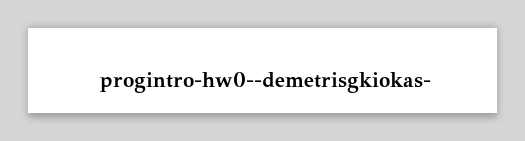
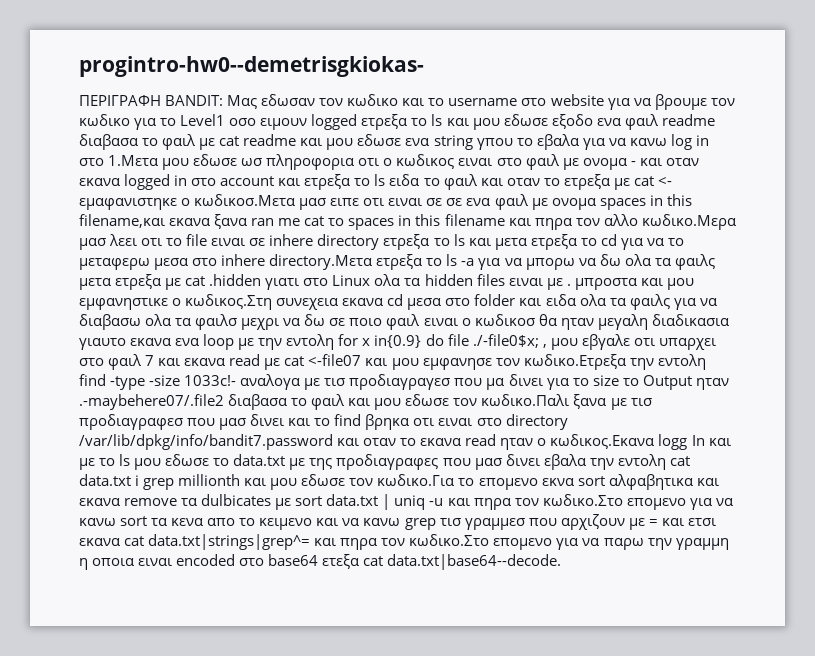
(431, 82) none -> [79,94,735,110] [79,114,715,130] [79,134,709,150] [79,154,699,170] [79,174,672,190] [79,194,692,210] [79,214,736,230] [79,234,684,250] [79,254,715,270] [79,274,694,290] [79,294,717,310] [79,314,729,330] [79,334,716,350] [79,354,706,370] [79,374,729,390] [79,394,652,410] [79,414,568,430] [79,434,731,450] [79,454,690,470] [79,474,719,490] [79,494,733,510] [79,514,716,530] [79,534,729,550] [79,554,562,570] // ΠΕΡΙΓΡΑΦΗ BANDIT: Mας εδωσαν τον κωδικο και το username στο website για να βρουμε τον κωδικο για το Level1 οσο ειμουν logged ετρεξα το ls και μου εδωσε εξοδο ενα φαιλ readme διαβασα το φαιλ με cat readme και μου εδωσε ενα string γπου το εβαλα για να κανω log in στο 1.Μετα μου εδωσε ωσ πληροφορια οτι ο κωδικος ειναι στο φαιλ με ονομα - και οταν εκανα logged in στο account και ετρεξα το ls ειδα το φαιλ και οταν το ετρεξα με cat <- εμαφανιστηκε ο κωδικοσ.Μετα μασ ειπε οτι ειναι σε σε ενα φαιλ με ονομα spaces in this filename,και εκανα ξανα ran me cat το spaces in this filename και πηρα τον αλλο κωδικο.Μερα μασ λεει οτι το file ειναι σε inhere directory ετρεξα το ls και μετα ετρεξα το cd για να το μεταφερω μεσα στο inhere directory.Mετα ετρεξα το ls -a για να μπορω να δω ολα τα φαιλς μετα ετρεξα με cat .hidden γιατι στο Linux ολα τα hidden files ειναι με . μπροστα και μου εμφανηστικε ο κωδικος.Στη συνεχεια εκανα cd μεσα στο folder και ειδα ολα τα φαιλς για να διαβασω ολα τα φαιλσ μεχρι να δω σε ποιο φαιλ ειναι ο κωδικοσ θα ηταν μεγαλη διαδικασια γιαυτο εκανα ενα loop με την εντολη for x in{0.9} do file ./-file0$x; , μου εβγαλε οτι υπαρχει στο φαιλ 7 και εκανα read με cat <-file07 και μου εμφανησε τον κωδικο.Eτρεξα την εντολη find -type -size 1033c!- αναλογα με τισ προδιαγραγεσ που μα δινει για το size το Output ηταν .-maybehere07/.file2 διαβασα το φαιλ και μου εδωσε τον κωδικο.Παλι ξανα με τισ προδιαγραφεσ που μασ δινει και το find βρηκα οτι ειναι στο directory /var/lib/dpkg/info/bandit7.password και οταν το εκανα read ηταν ο κωδικος.Εκανα logg In και με το ls μου εδωσε το data.txt με της προδιαγραφες που μασ δινει εβαλα την εντολη cat data.txt i grep millionth και μου εδωσε τον κωδικο.Για το επομενο εκνα sort αλφαβητικα και εκανα remove τα dulbicates με sort data.txt | uniq -u και πηρα τον κωδικο.Στο επομενο για να κανω sort τα κενα απο το κειμενο και να κανω grep τισ γραμμεσ που αρχιζουν με = και ετσι εκανα cat data.txt|strings|grep^= και πηρα τον κωδικο.Στο επομενο για να παρω την γραμμη η οποια ειναι encoded στο base64 ετεξα cat data.txt|base64--decode.

